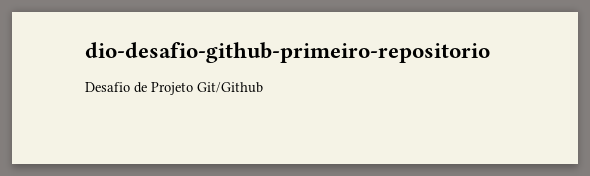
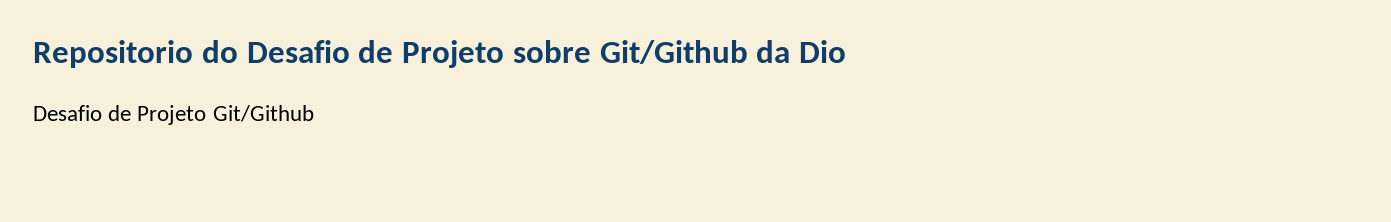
[85,42,490,63] dio-desafio-github-primeiro-repositorio -> [33,40,847,68] Repositorio do Desafio de Projeto sobre Git/Github da Dio

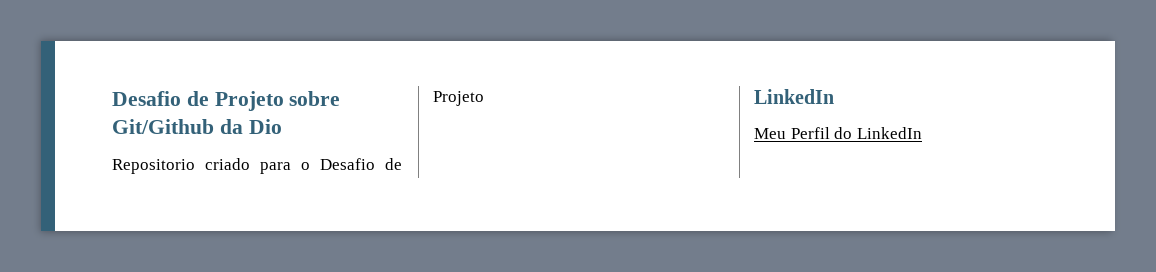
[33,40,238,68] Repositorio do -> (112, 98) none
[33,105,314,125] Desafio de Projeto Git/Github -> [112,158,402,174] [433,91,484,106] [754,89,834,104] [754,127,922,139] Repositorio criado para o Desafio de Projeto // LinkedIn // Meu Perfil do LinkedIn

